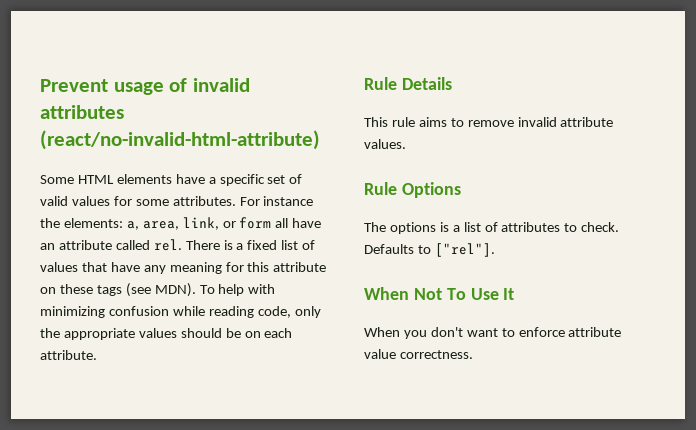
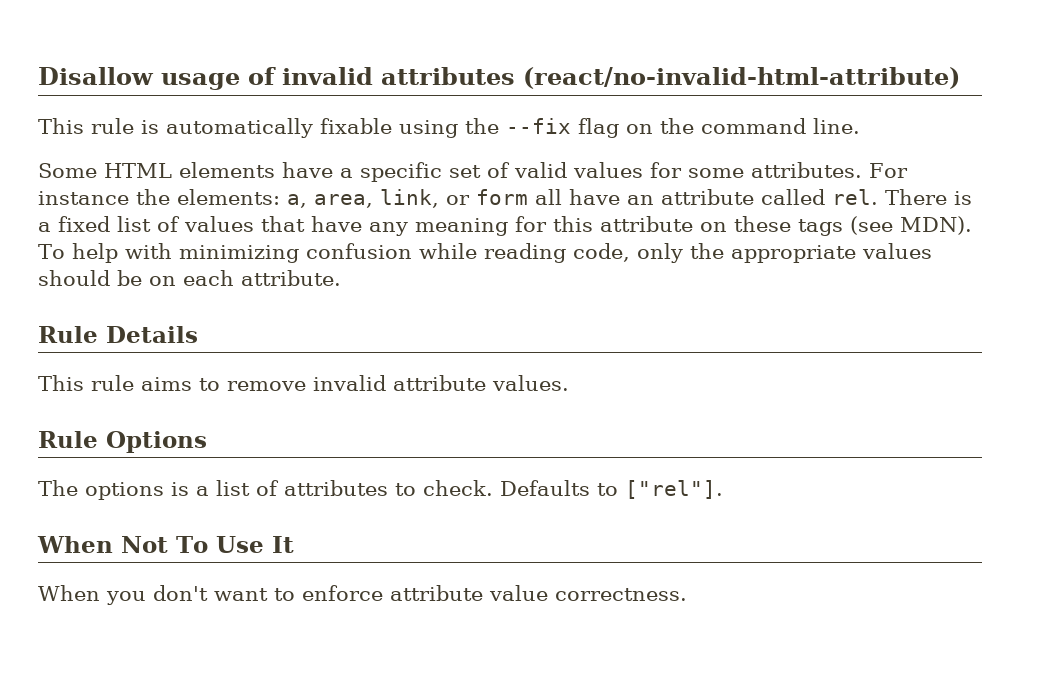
[40,79,108,92] Prevent -> [38,67,154,85] Disallow
(320, 140) none -> [38,118,860,138] // This rule is automatically fixable using the --fix flag on the command line.

